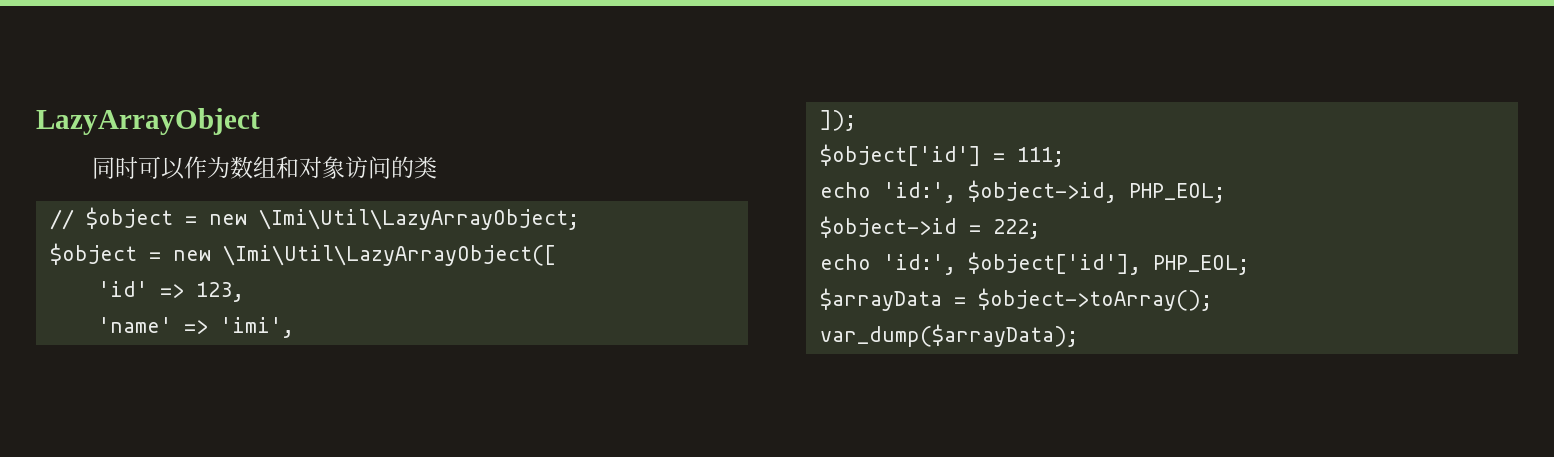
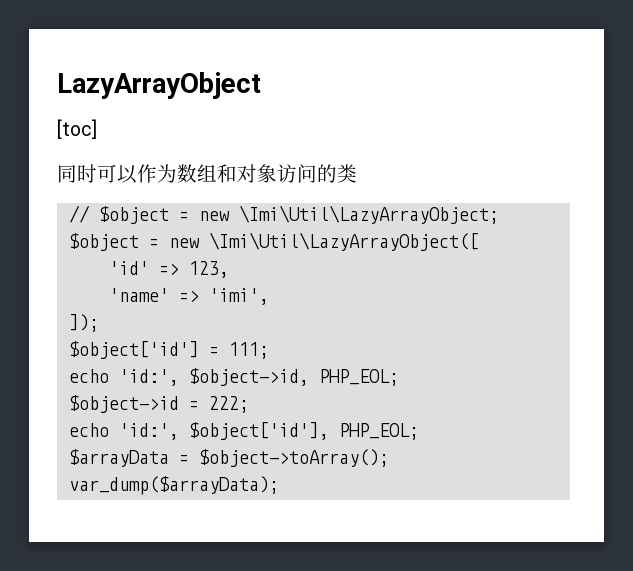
(260, 121) none -> [57,119,97,139] // [toc]

